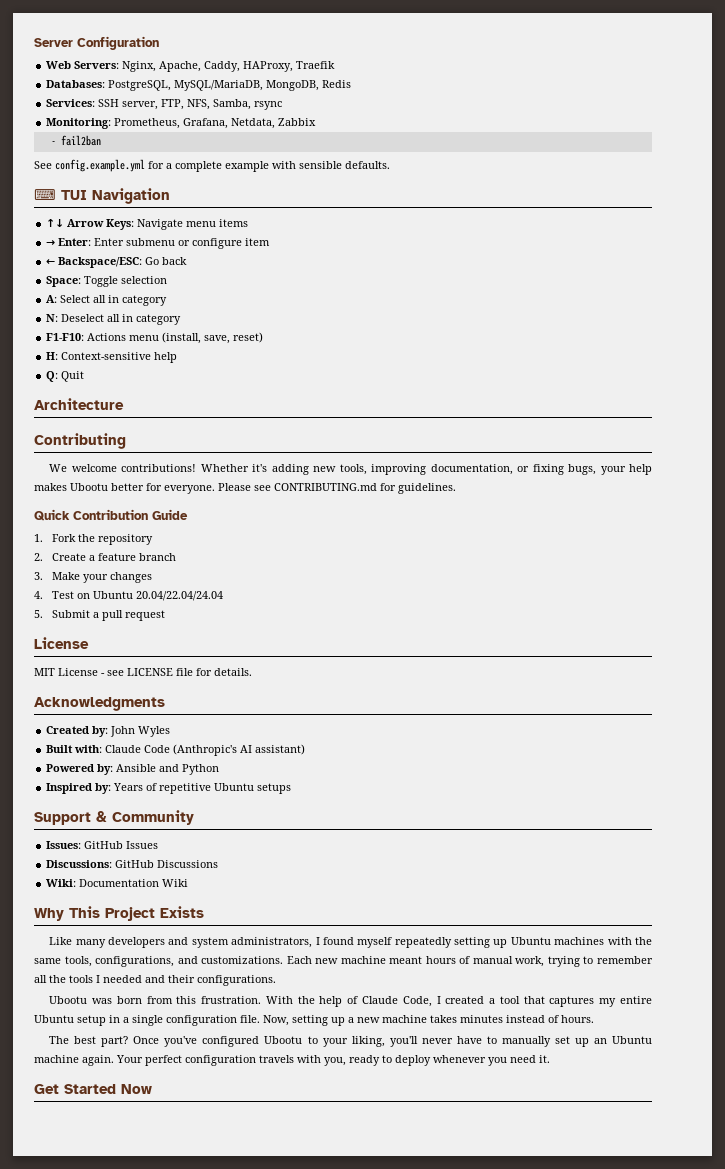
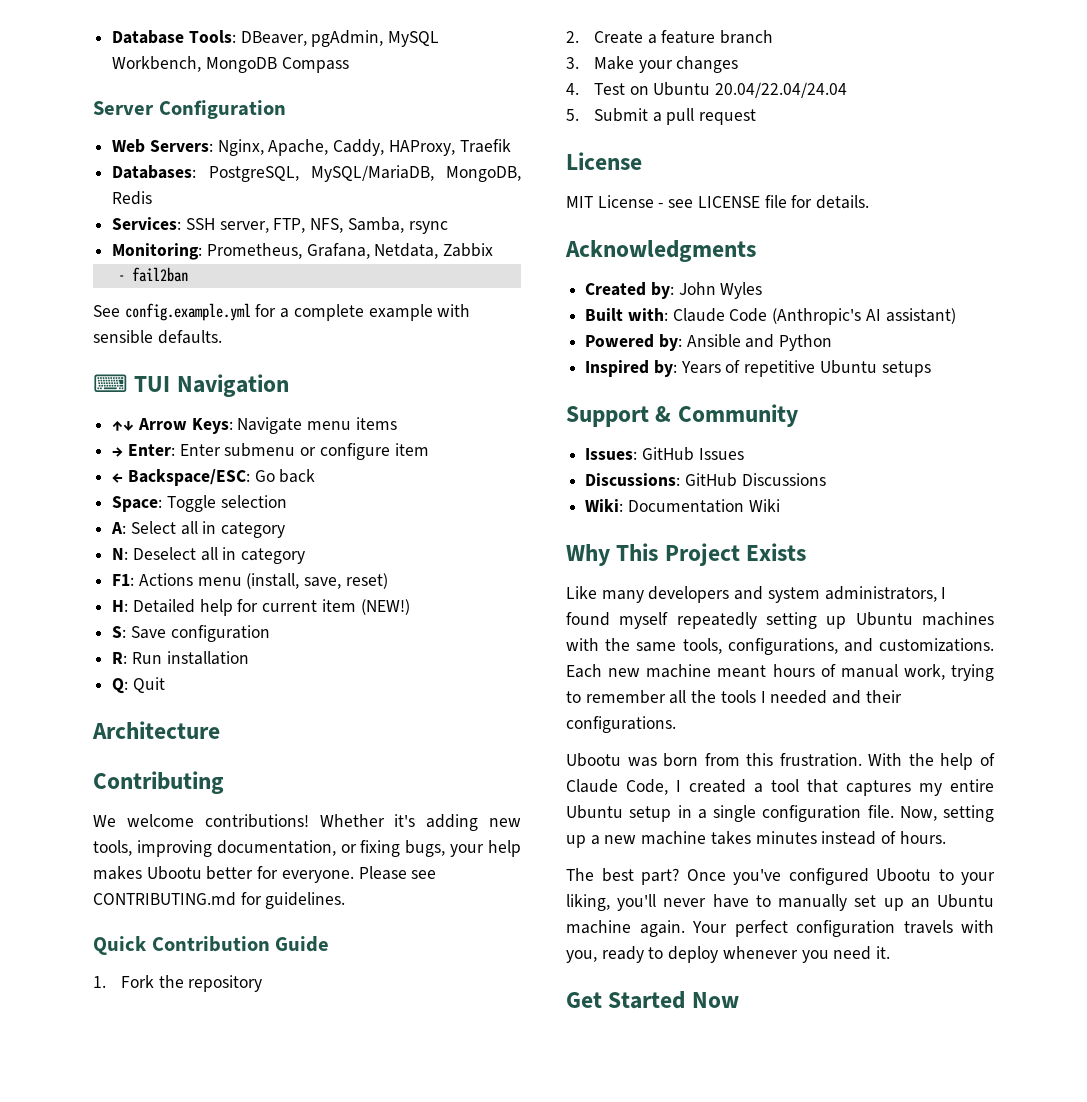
(34, 42) none -> [112,30,440,47] [112,56,349,73] Database Tools: DBeaver, pgAdmin, MySQL Workbench, MongoDB Compass //
[46,333,85,341] F1-F10: -> [112,574,135,586] F1:
[61,352,178,363] Context-sensitive help -> [132,599,410,616] [112,625,270,642] [112,651,249,665] Detailed help for current item (NEW!) // S: Save configuration // R: Run installation

